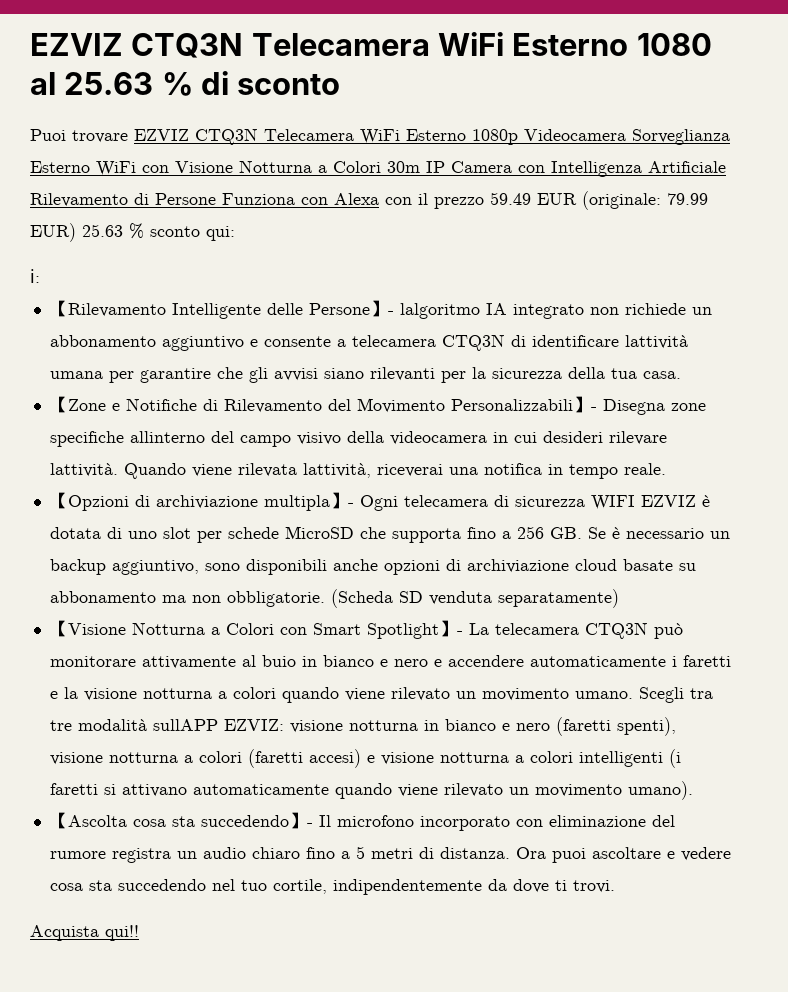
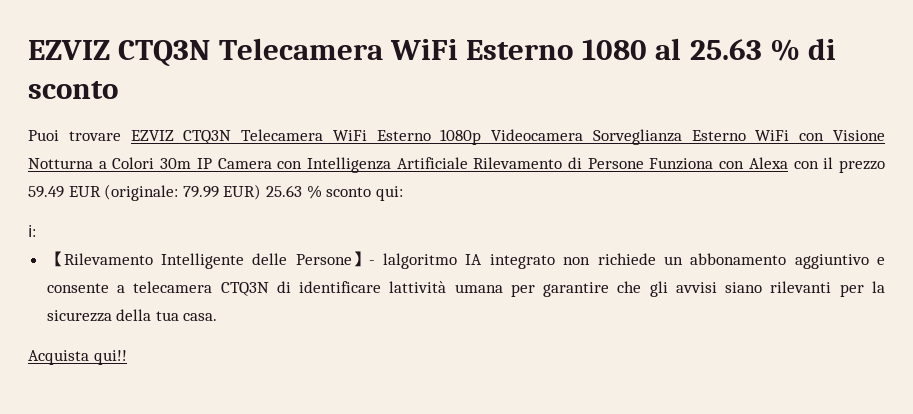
[49,396,706,415] [49,431,667,447] [49,463,666,479] [49,492,710,511] [49,526,730,543] [49,559,696,575] [49,589,619,608] [49,620,683,639] [49,655,731,669] [49,687,713,703] [49,717,676,736] [49,749,681,768] [49,781,693,800] [49,812,675,831] [49,846,731,863] [49,879,615,895] // 【Zone e Notifiche di Rilevamento del Movimento Personalizzabili】- Disegna zone specifiche allinterno del campo visivo della videocamera in cui desideri rilevare lattività. Quando viene rilevata lattività, riceverai una notifica in tempo reale. // 【Opzioni di archiviazione multipla】- Ogni telecamera di sicurezza WIFI EZVIZ è dotata di uno slot per schede MicroSD che supporta fino a 256 GB. Se è necessario un backup aggiuntivo, sono disponibili anche opzioni di archiviazione cloud basate su abbonamento ma non obbligatorie. (Scheda SD venduta separatamente) // 【Visione Notturna a Colori con Smart Spotlight】- La telecamera CTQ3N può monitorare attivamente al buio in bianco e nero e accendere automaticamente i faretti e la visione notturna a colori quando viene rilevato un movimento umano. Scegli tra tre modalità sullAPP EZVIZ: visione notturna in bianco e nero (faretti spenti), visione notturna a colori (faretti accesi) e visione notturna a colori intelligenti (i faretti si attivano automaticamente quando viene rilevato un movimento umano). // 【Ascolta cosa sta succedendo】- Il microfono incorporato con eliminazione del rumore registra un audio chiaro fino a 5 metri di distanza. Ora puoi ascoltare e vedere cosa sta succedendo nel tuo cortile, indipendentemente da dove ti trovi. -> (218, 317) none

